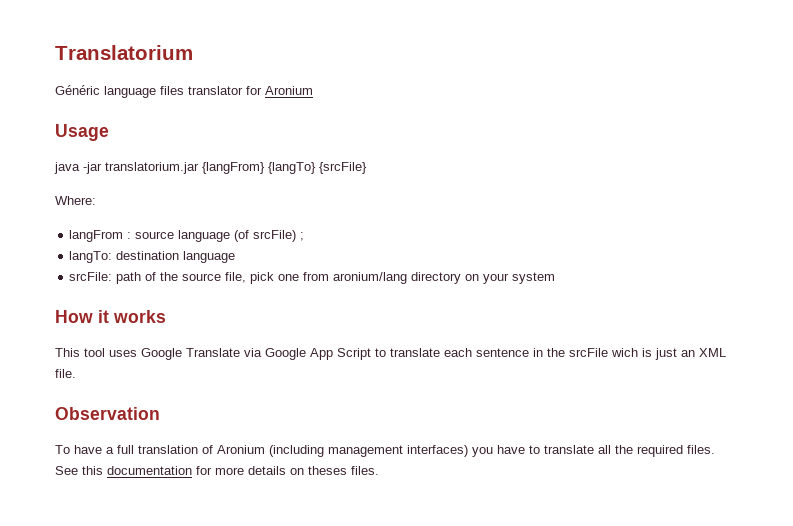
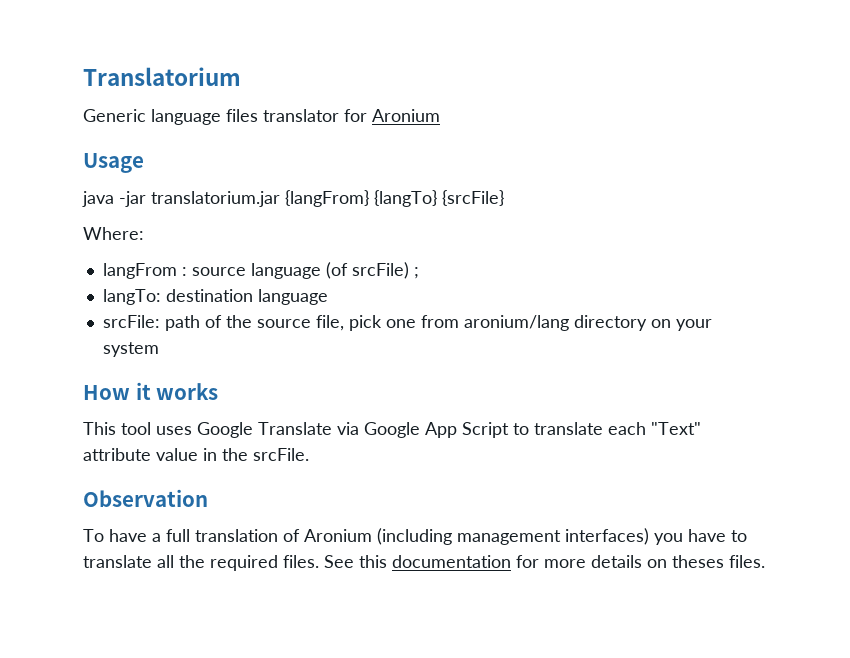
[55,85,100,95] Généric -> [83,109,146,122] Generic
[476,348,726,360] [55,369,76,378] sentence in the srcFile wich is just an XML file. -> [651,422,701,435] [83,448,309,461] "Text" attribute value in the srcFile.

